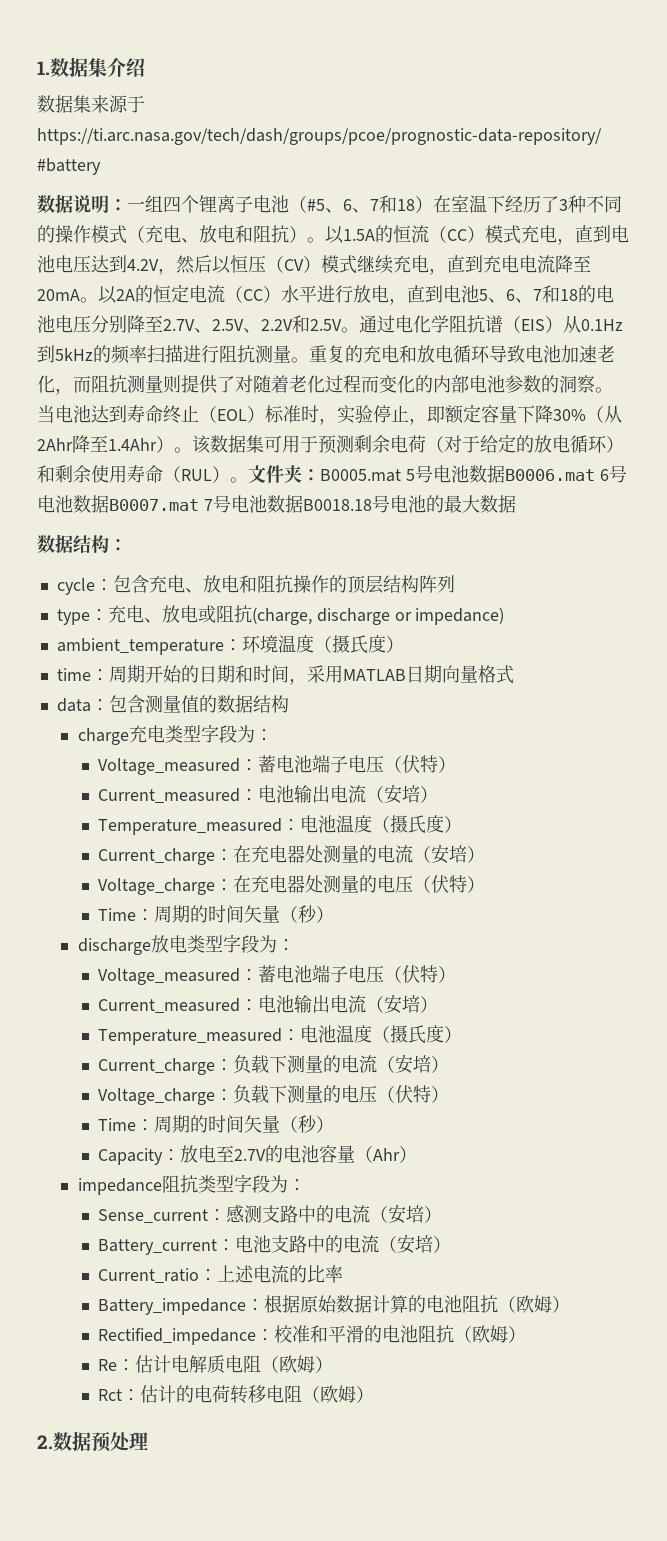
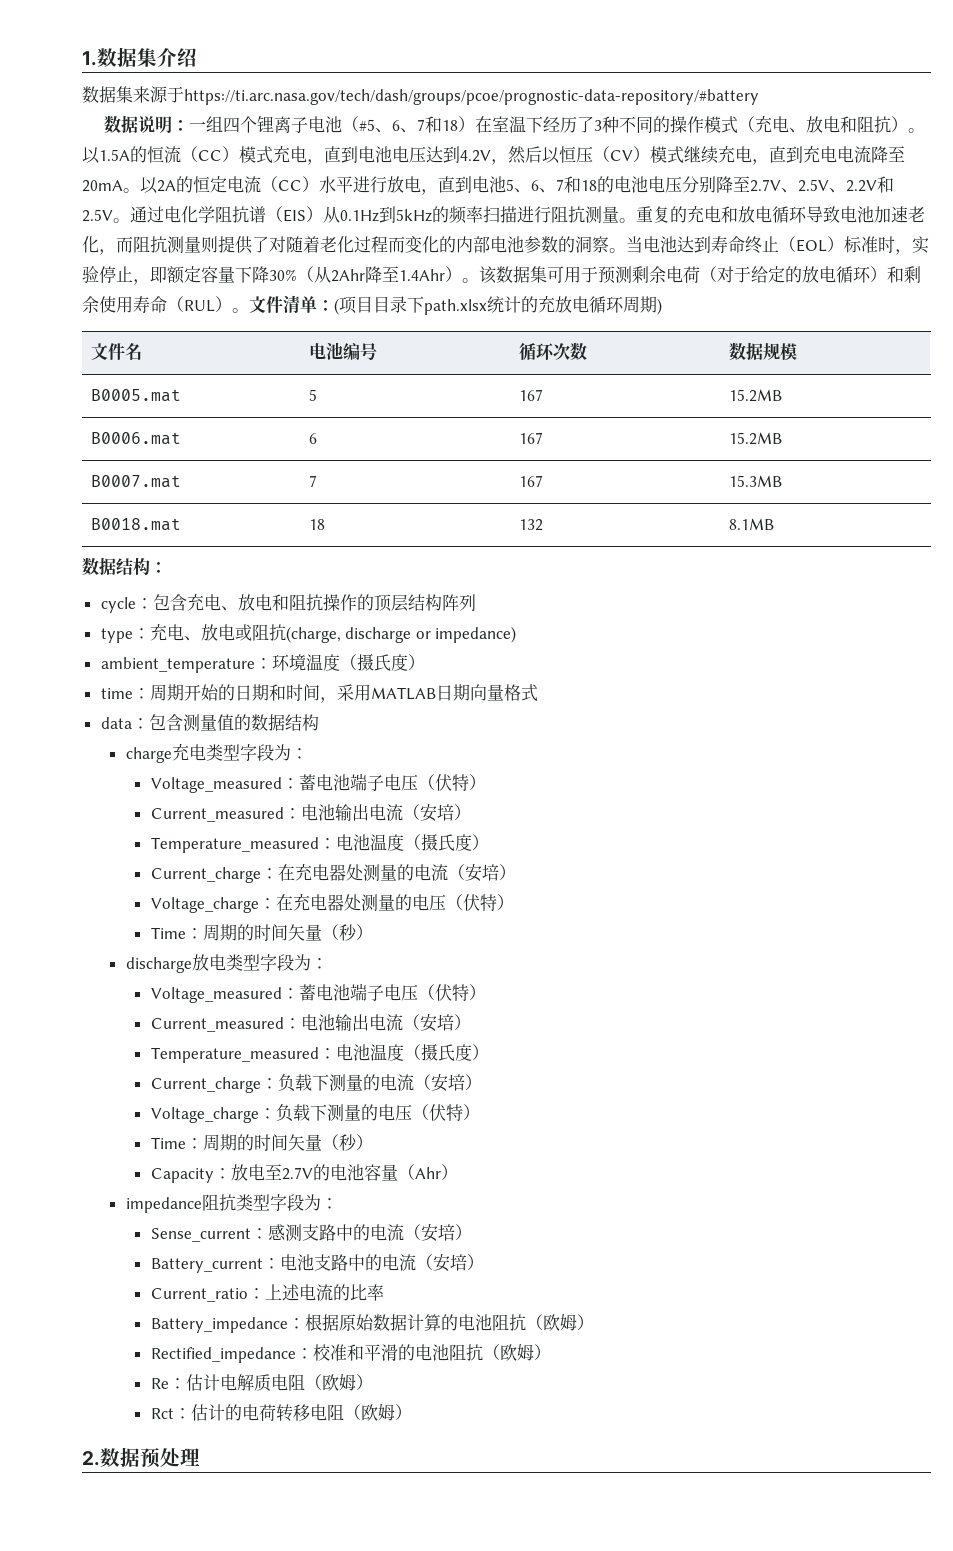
[284,465,505,483] 夹：B0005.mat 5号电池数据 -> [283,295,662,315] [91,343,143,360] [309,342,378,360] [519,342,588,361] [729,342,798,361] [91,389,182,402] [309,389,318,401] [519,389,544,401] [729,389,783,402] 清单：(项目目录下path.xlsx统计的充放电循环周期) // 文件名 | 电池编号 | 循环次数 | 数据规模 // B0005.mat | 5 | 167 | 15.2MB //
[599,465,627,483] [37,495,109,513] 6号电池数据 -> [309,433,318,444] [519,432,544,444] [729,432,783,445] | 6 | 167 | 15.2MB //
[203,495,516,513] 7号电池数据B0018.18号电池的最大数据 -> [309,475,318,487] [519,475,544,487] [729,475,783,487] [91,518,182,531] [309,519,326,530] [519,519,544,531] [729,518,775,530] | 7 | 167 | 15.3MB // B0018.mat | 18 | 132 | 8.1MB

